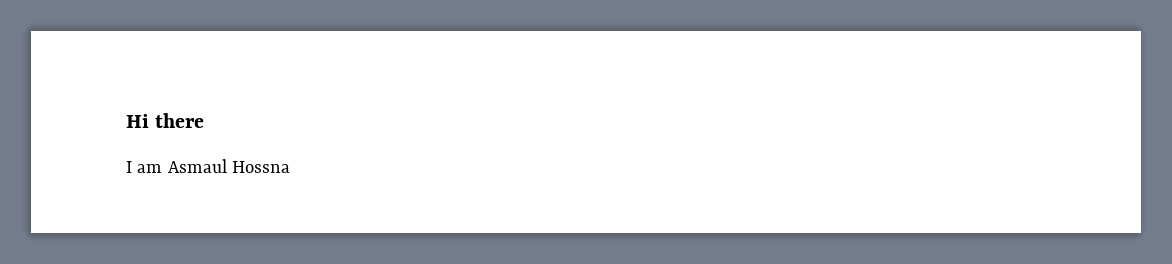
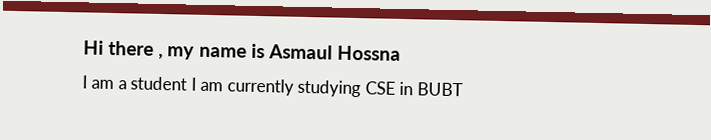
[126,159,291,173] // I am Asmaul Hossna -> [158,43,401,61] [82,75,463,98] , my name is Asmaul Hossna // I am a student I am currently studying CSE in BUBT

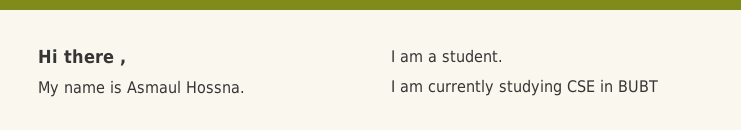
[167,46,196,60] my -> [38,81,59,97] // My
[336,45,401,61] Hossna -> [186,81,245,94] Hossna.
[130,76,188,91] student -> [442,49,503,63] student. //

